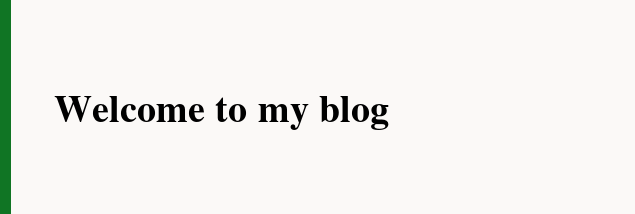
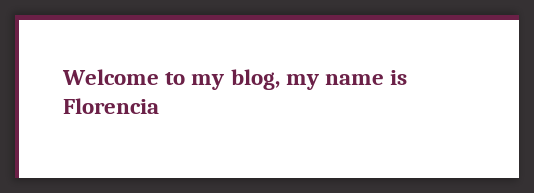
[318,96,389,130] blog -> [230,69,408,90] [63,98,159,114] blog, my name is Florencia

